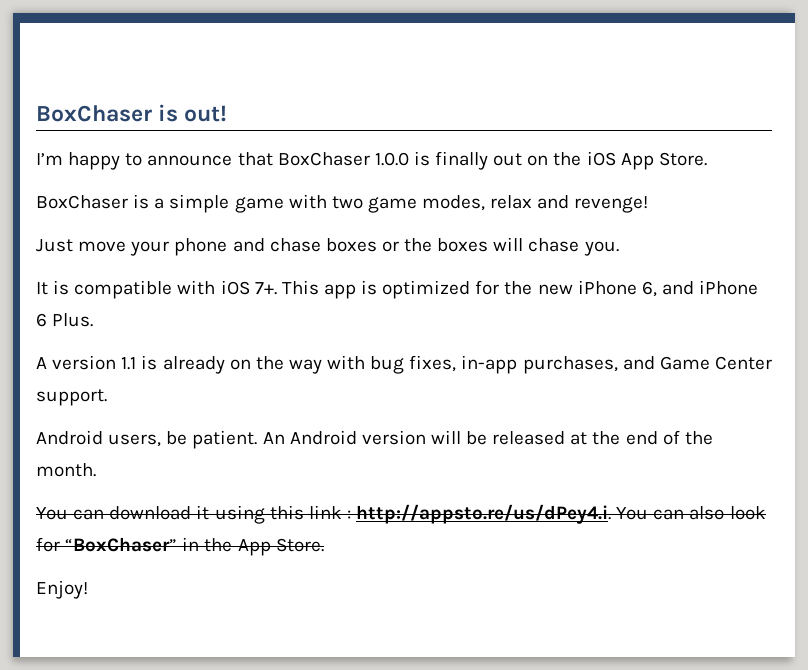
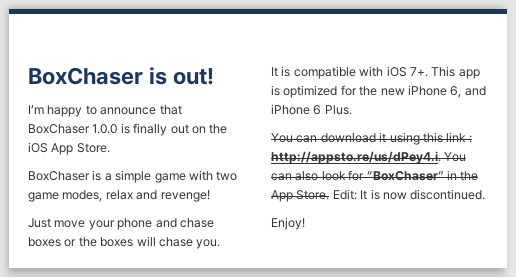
[36,355,772,374] [36,389,107,406] [36,430,713,449] [36,463,96,477] // A version 1.1 is already on the way with bug fixes, in-app purchases, and Game Center support. // Android users, be patient. An Android version will be released at the end of the month. -> (352, 110) none
(324, 545) none -> [332,189,486,200] Edit: It is now discontinued.

